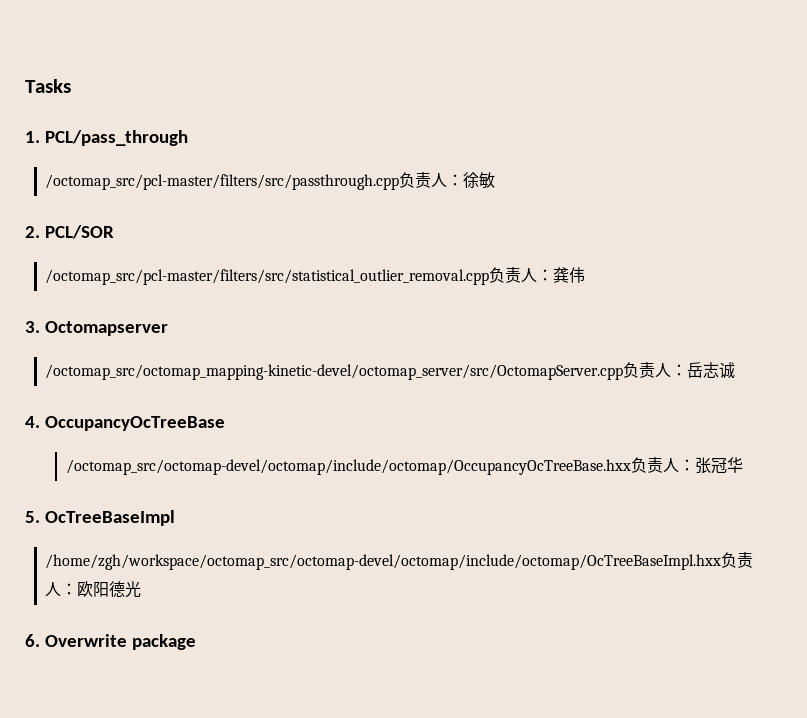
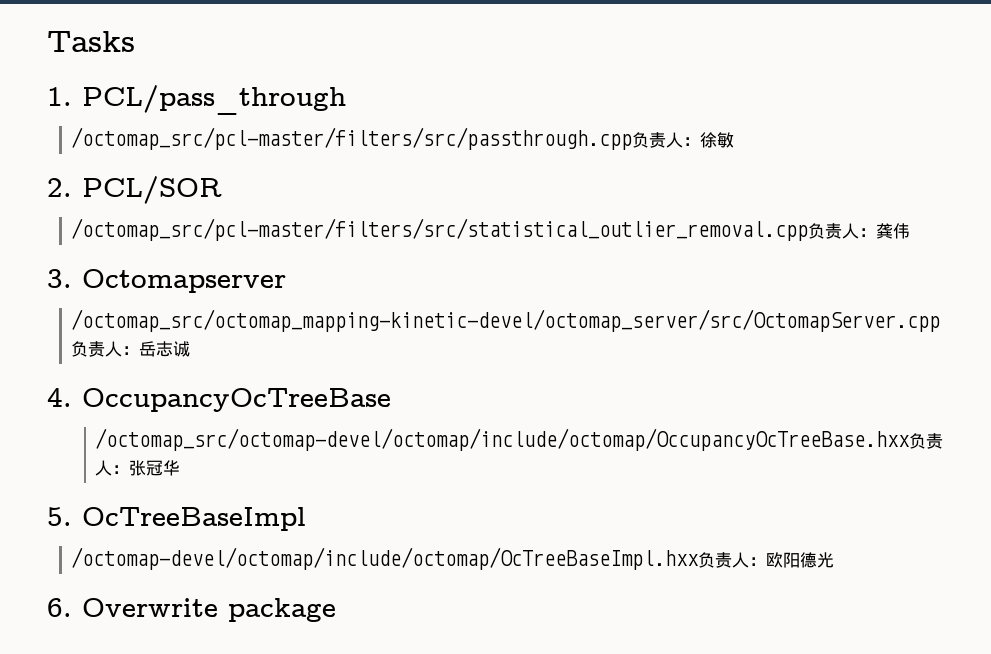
[45,554,722,570] /home/zgh/workspace/octomap_src/octomap-devel/octomap/include/octomap/OcTreeBaseImpl.hxx -> [71,547,699,570] /octomap-devel/octomap/include/octomap/OcTreeBaseImpl.hxx

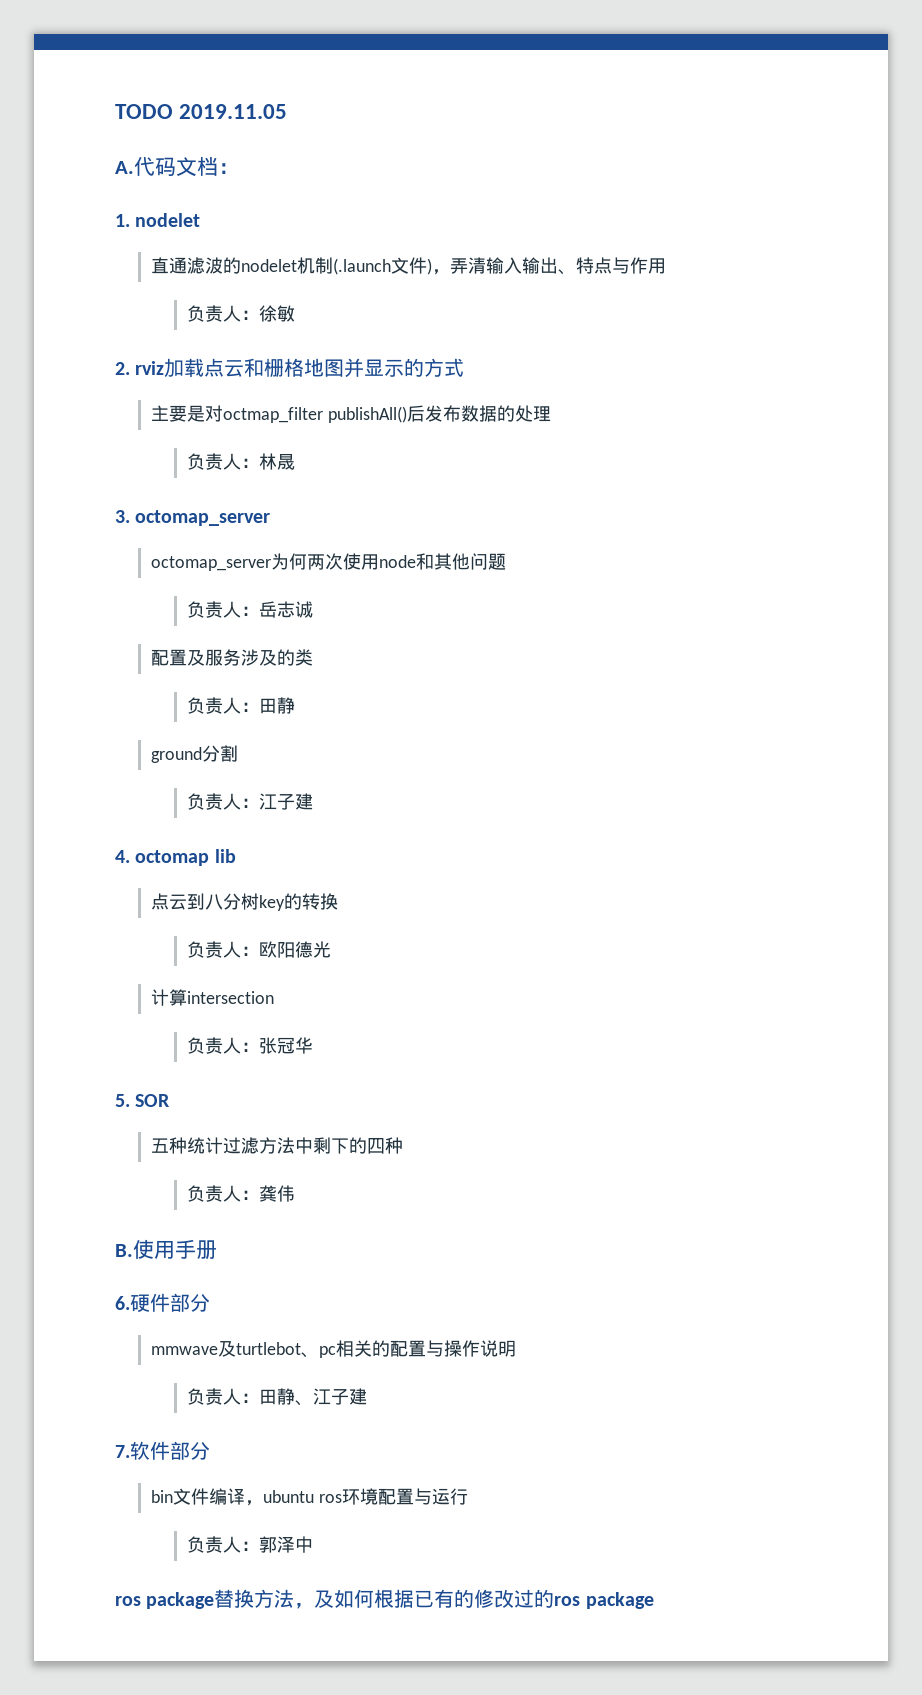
[47,31,135,52] [47,85,346,115] [71,127,735,150] [47,176,222,204] [71,218,911,241] Tasks // 1. PCL/pass_through // /octomap_src/pcl-master/filters/src/passthrough.cpp负责人：徐敏 // 2. PCL/SOR // /octomap_src/pcl-master/filters/src/statistical_outlier_removal.cpp负责人：龚伟 -> [115,104,288,119] [115,157,239,177] [115,213,201,227] [150,257,666,275] [186,305,295,322] [115,358,465,378] [150,405,551,423] [186,453,295,470] TODO 2019.11.05 // A.代码文档： // 1. nodelet // 直通滤波的nodelet机制(.launch文件)，弄清输入输出、特点与作用 // 负责人：徐敏 // 2. rviz加载点云和栅格地图并显示的方式 // 主要是对octmap_filter publishAll()后发布数据的处理 // 负责人：林晟
[82,269,286,293] [71,309,941,332] [71,341,191,357] [47,388,391,412] [95,428,910,451] Octomapserver // /octomap_src/octomap_mapping-kinetic-devel/octomap_server/src/OctomapServer.cpp负责人：岳志诚 // 4. OccupancyOcTreeBase // /octomap_src/octomap-devel/octomap/include/octomap/OccupancyOcTreeBase.hxx -> [135,510,271,526] [150,553,506,571] [186,601,313,618] [150,649,313,666] [186,697,295,714] [150,745,238,763] [186,793,313,810] [115,849,236,866] [150,893,338,911] [186,941,331,958] [150,989,274,1006] octomap_server // octomap_server为何两次使用node和其他问题 // 负责人：岳志诚 // 配置及服务涉及的类 // 负责人：田静 // ground分割 // 负责人：江子建 // 4. octomap lib // 点云到八分树key的转换 // 负责人：欧阳德光 // 计算intersection //
[82,507,306,531] [71,547,835,570] [47,598,218,617] OcTreeBaseImpl // /octomap-devel/octomap/include/octomap/OcTreeBaseImpl.hxx负责人：欧阳德光 // 6. Overwrite -> [135,1094,171,1107] [150,1137,403,1154] [186,1185,295,1202] [115,1239,217,1259] [115,1293,210,1313] [150,1340,516,1358] [186,1388,367,1406] [115,1441,210,1460] [150,1488,468,1506] [186,1536,313,1553] [115,1589,581,1609] SOR // 五种统计过滤方法中剩下的四种 // 负责人：龚伟 // B.使用手册 // 6.硬件部分 // mmwave及turtlebot、pc相关的配置与操作说明 // 负责人：田静、江子建 // 7.软件部分 // bin文件编译，ubuntu ros环境配置与运行 // 负责人：郭泽中 // ros package替换方法，及如何根据已有的修改过的ros

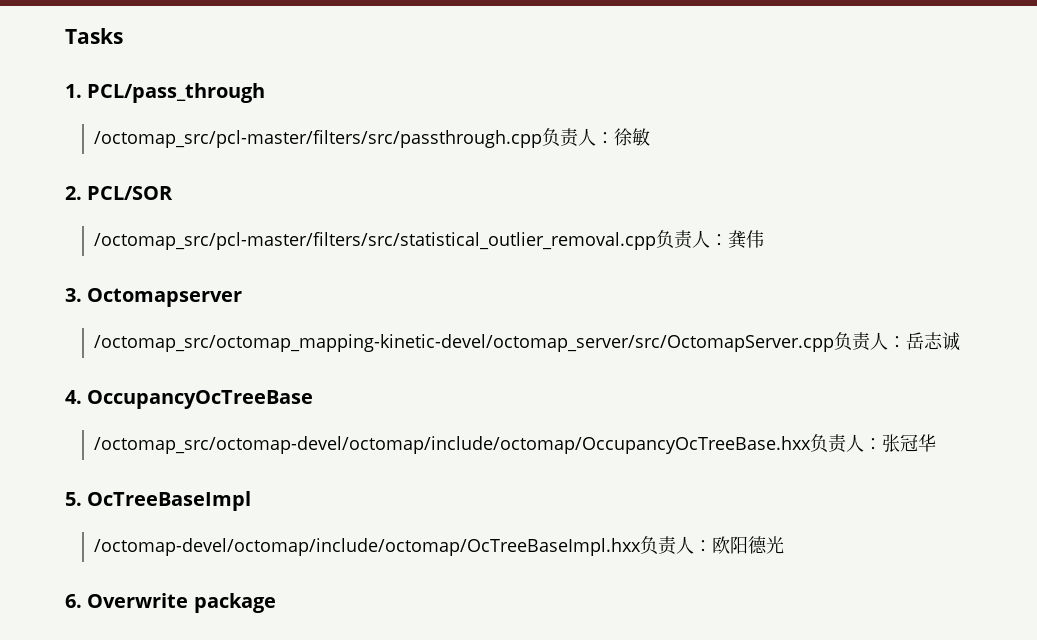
[115,104,288,119] [115,157,239,177] [115,213,201,227] [150,257,666,275] [186,305,295,322] [115,358,465,378] [150,405,551,423] [186,453,295,470] TODO 2019.11.05 // A.代码文档： // 1. nodelet // 直通滤波的nodelet机制(.launch文件)，弄清输入输出、特点与作用 // 负责人：徐敏 // 2. rviz加载点云和栅格地图并显示的方式 // 主要是对octmap_filter publishAll()后发布数据的处理 // 负责人：林晟 -> [65,28,123,44] [65,83,266,103] [94,128,651,148] [65,186,174,200] [94,230,765,250] Tasks // 1. PCL/pass_through // /octomap_src/pcl-master/filters/src/passthrough.cpp负责人：徐敏 // 2. PCL/SOR // /octomap_src/pcl-master/filters/src/statistical_outlier_removal.cpp负责人：龚伟
[135,510,271,526] [150,553,506,571] [186,601,313,618] [150,649,313,666] [186,697,295,714] [150,745,238,763] [186,793,313,810] [115,849,236,866] [150,893,338,911] [186,941,331,958] [150,989,274,1006] [186,1037,313,1054] [115,1094,171,1107] [150,1137,403,1154] [186,1185,295,1202] [115,1239,217,1259] [115,1293,210,1313] [150,1340,516,1358] [186,1388,367,1406] [115,1441,210,1460] [150,1488,468,1506] [186,1536,313,1553] [115,1589,581,1609] octomap_server // octomap_server为何两次使用node和其他问题 // 负责人：岳志诚 // 配置及服务涉及的类 // 负责人：田静 // ground分割 // 负责人：江子建 // 4. octomap lib // 点云到八分树key的转换 // 负责人：欧阳德光 // 计算intersection // 负责人：张冠华 // 5. SOR // 五种统计过滤方法中剩下的四种 // 负责人：龚伟 // B.使用手册 // 6.硬件部分 // mmwave及turtlebot、pc相关的配置与操作说明 // 负责人：田静、江子建 // 7.软件部分 // bin文件编译，ubuntu ros环境配置与运行 // 负责人：郭泽中 // ros package替换方法，及如何根据已有的修改过的ros -> [87,288,243,307] [94,332,961,352] [65,390,314,409] [94,434,937,454] [65,491,252,511] [94,536,785,556] [65,593,189,608] Octomapserver // /octomap_src/octomap_mapping-kinetic-devel/octomap_server/src/OctomapServer.cpp负责人：岳志诚 // 4. OccupancyOcTreeBase // /octomap_src/octomap-devel/octomap/include/octomap/OccupancyOcTreeBase.hxx负责人：张冠华 // 5. OcTreeBaseImpl // /octomap-devel/octomap/include/octomap/OcTreeBaseImpl.hxx负责人：欧阳德光 // 6. Overwrite

